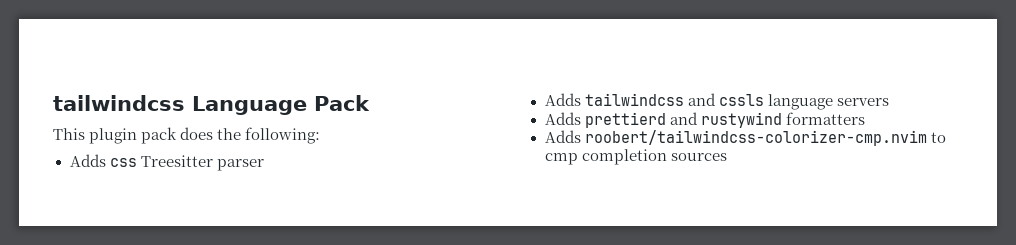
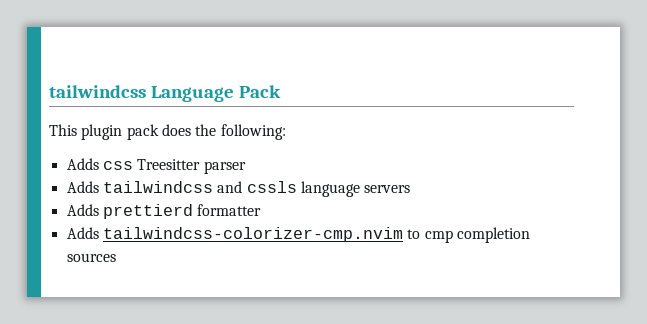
[669,112,865,128] [544,130,927,146] and rustywind formatters // Adds roobert/tailwindcss-colorizer-cmp.nvim -> [197,204,262,216] [66,227,403,242] formatter // Adds tailwindcss-colorizer-cmp.nvim

